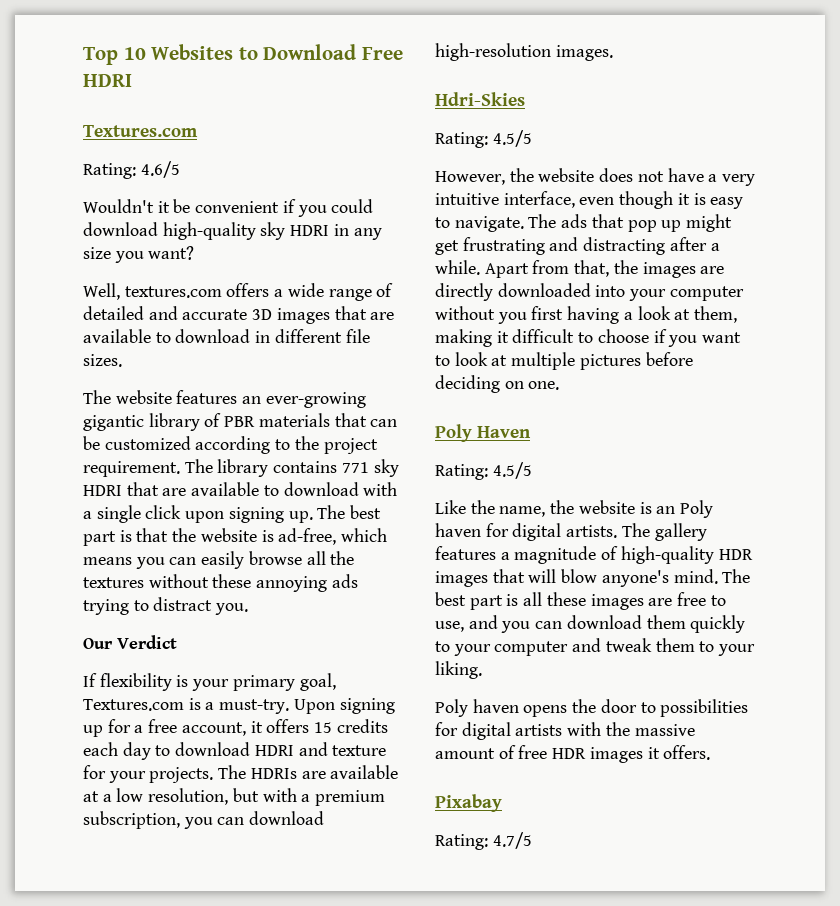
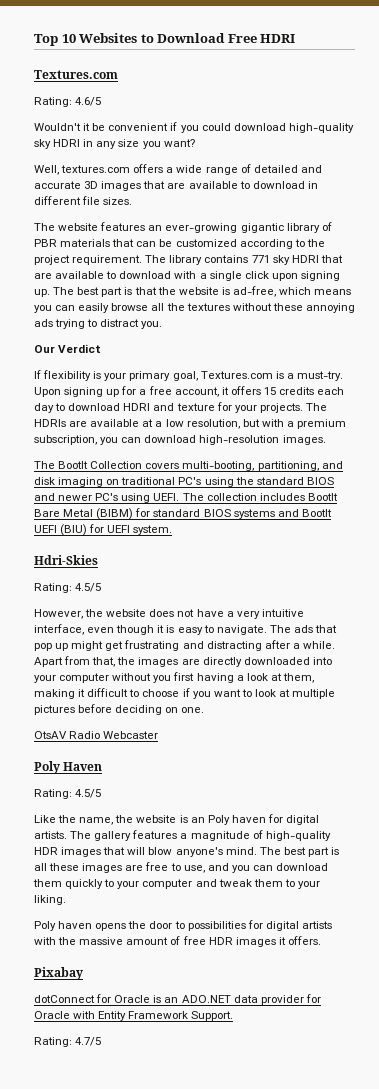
(613, 53) none -> [34,461,343,471] [34,477,334,487] [34,493,338,503] [34,508,332,520] [34,524,173,536] // The BootIt Collection covers multi-booting, partitioning, and disk imaging on traditional PC's using the standard BIOS and newer PC's using UEFI. The collection includes BootIt Bare Metal (BIBM) for standard BIOS systems and BootIt UEFI (BIU) for UEFI system.
(560, 385) none -> [34,731,159,739] // OtsAV Radio Webcaster
(502, 803) none -> [34,994,321,1005] [34,1011,234,1021] // dotConnect for Oracle is an ADO.NET data provider for Oracle with Entity Framework Support.

